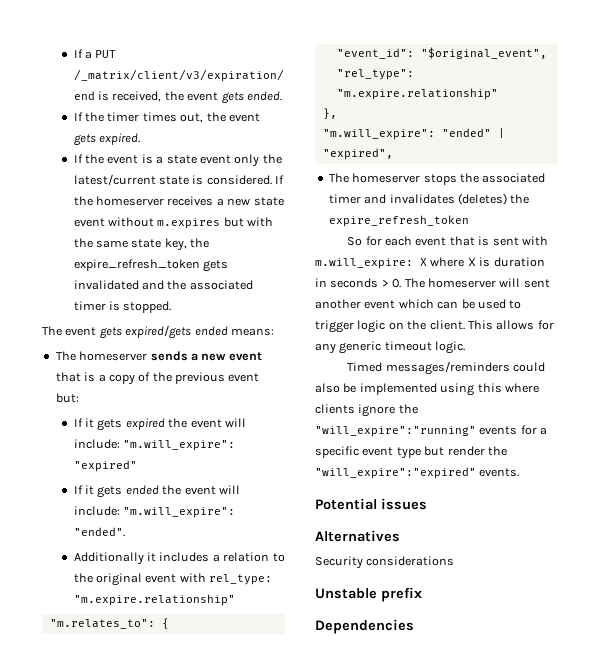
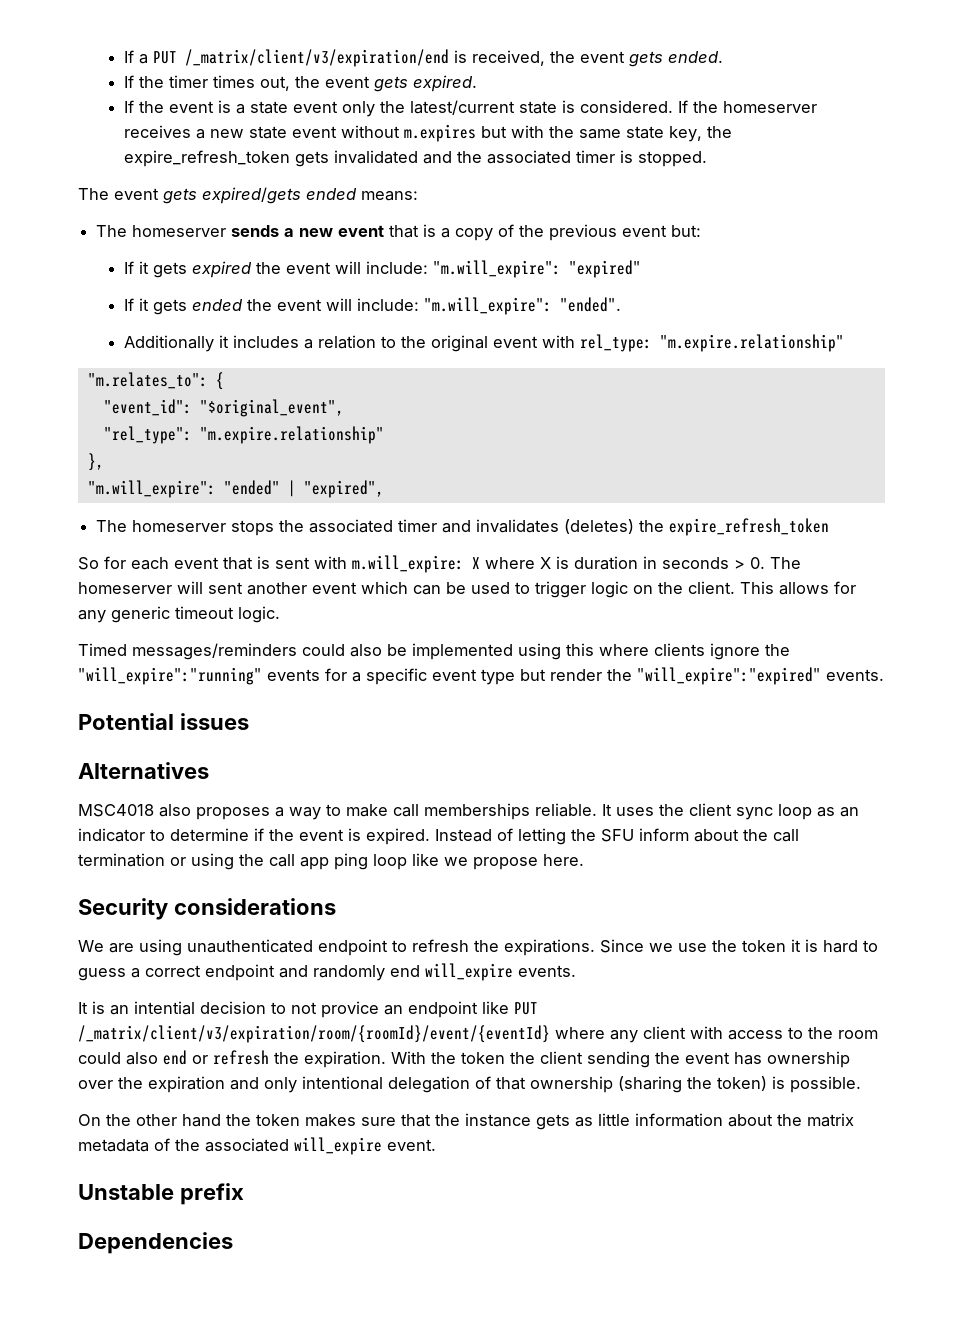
[315,556,455,569] Security considerations -> [78,803,859,820] [78,828,799,845] [78,853,584,870] [78,898,336,920] [78,939,878,956] [78,963,576,981] [78,1001,538,1018] [78,1025,878,1043] [78,1050,850,1068] [78,1076,861,1093] [78,1113,854,1130] [78,1137,436,1155] MSC4018 also proposes a way to make call memberships reliable. It uses the client sync loop as an indicator to determine if the event is expired. Instead of letting the SFU inform about the call termination or using the call app ping loop like we propose here. // Security considerations // We are using unauthenticated endpoint to refresh the expirations. Since we use the token it is hard to guess a correct endpoint and randomly end will_expire events. // It is an intential decision to not provice an endpoint like PUT /_matrix/client/v3/expiration/room/{roomId}/event/{eventId} where any client with access to the room could also end or refresh the expiration. With the token the client sending the event has ownership over the expiration and only intentional delegation of that ownership (sharing the token) is possible. // On the other hand the token makes sure that the instance gets as little information about the matrix metadata of the associated will_expire event.

